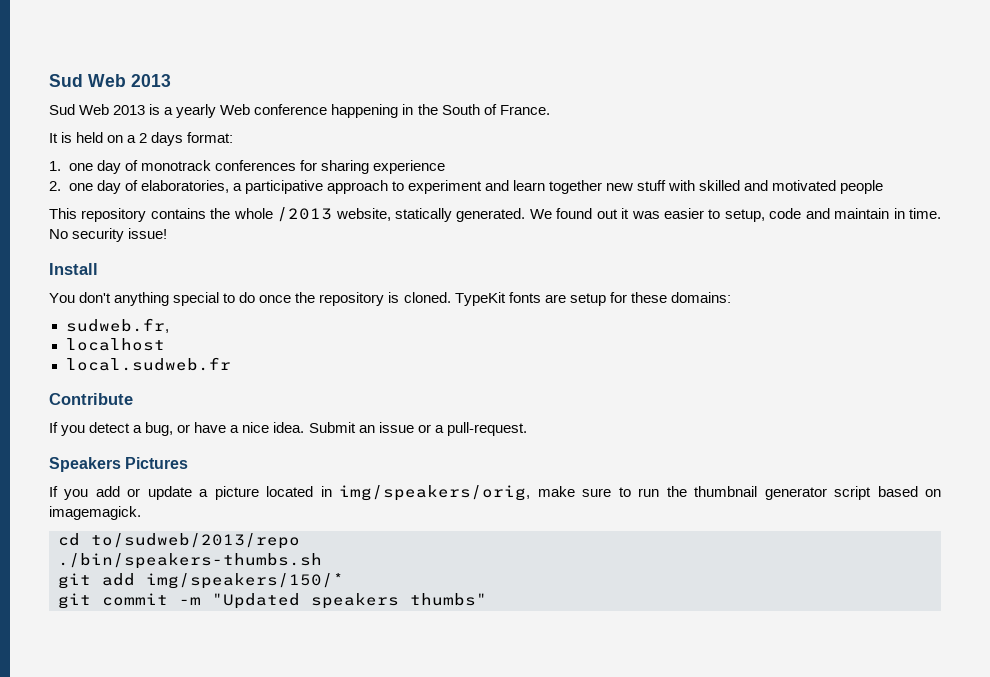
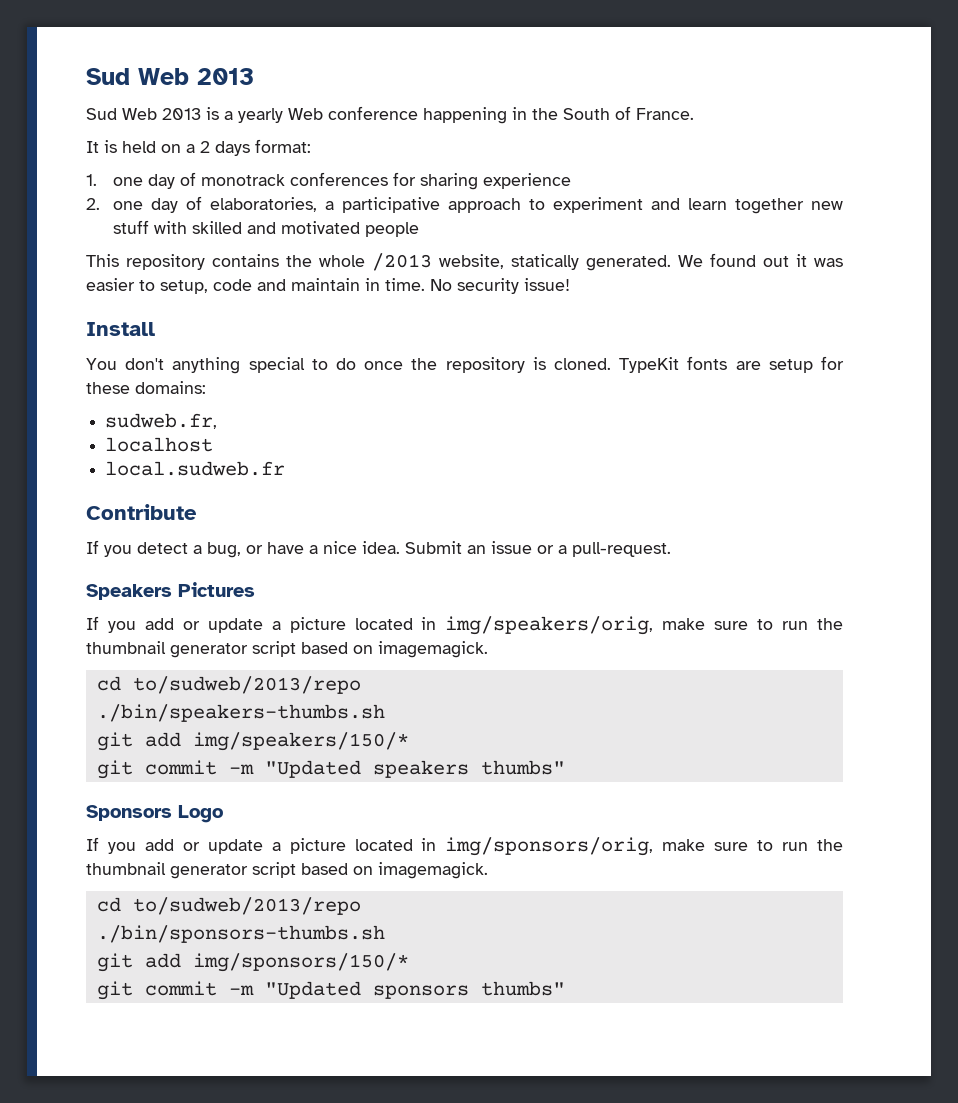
(487, 599) none -> [86,805,223,823] [86,837,844,856] [86,862,488,879] [96,897,361,915] [96,925,385,943] [96,953,409,972] [96,981,565,1000] // Sponsors Logo // If you add or update a picture located in img/sponsors/orig, make sure to run the thumbnail generator script based on imagemagick. // cd to/sudweb/2013/repo // ./bin/sponsors-thumbs.sh // git add img/sponsors/150/* // git commit -m "Updated sponsors thumbs"

